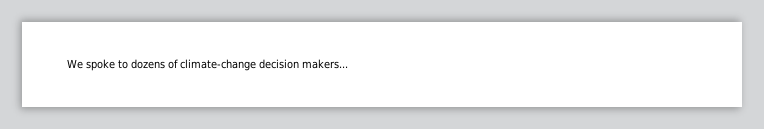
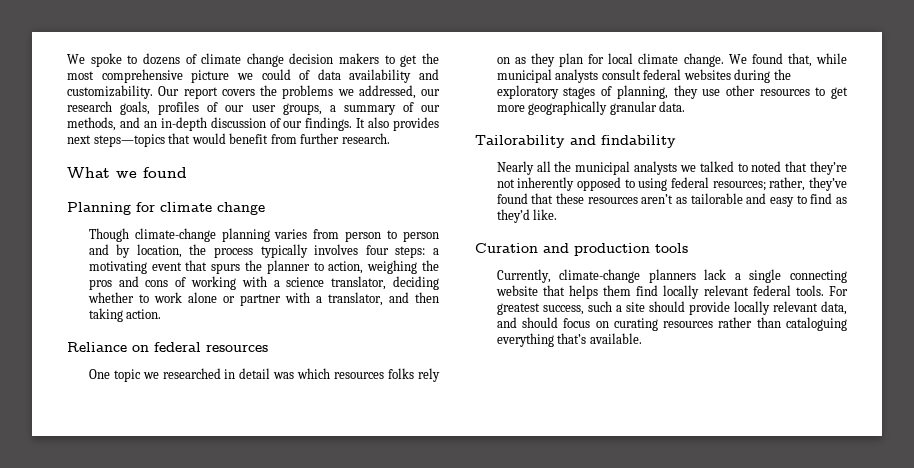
[180,59,348,71] climate-change decision makers... -> [201,53,439,67] [67,69,439,83] [67,85,440,99] [67,101,441,115] [67,117,439,131] [67,133,390,147] [67,167,187,179] [67,202,265,215] [88,228,440,242] [88,244,440,258] [88,260,439,274] [88,276,439,290] [87,292,439,306] [88,308,162,322] [67,342,268,352] [88,368,441,382] [496,53,847,67] [496,69,791,83] [496,85,848,99] [496,101,686,115] [475,135,676,148] [496,161,847,175] [496,177,847,191] [496,193,847,207] [496,209,558,223] [475,243,688,256] [496,269,847,283] [495,285,849,299] [496,301,847,315] [496,317,847,331] [496,333,642,347] climate change decision makers to get the most comprehensive picture we could of data availability and customizability. Our report covers the problems we addressed, our research goals, profiles of our user groups, a summary of our methods, and an in-depth discussion of our findings. It also provides next steps—topics that would benefit from further research. // What we found // Planning for climate change // Though climate-change planning varies from person to person and by location, the process typically involves four steps: a motivating event that spurs the planner to action, weighing the pros and cons of working with a science translator, deciding whether to work alone or partner with a translator, and then taking action. // Reliance on federal resources // One topic we researched in detail was which resources folks rely on as they plan for local climate change. We found that, while municipal analysts consult federal websites during the exploratory stages of planning, they use other resources to get more geographically granular data. // Tailorability and findability // Nearly all the municipal analysts we talked to noted that they’re not inherently opposed to using federal resources; rather, they’ve found that these resources aren’t as tailorable and easy to find as they’d like. // Curation and production tools // Currently, climate-change planners lack a single connecting website that helps them find locally relevant federal tools. For greatest success, such a site should provide locally relevant data, and should focus on curating resources rather than cataloguing everything that’s available.

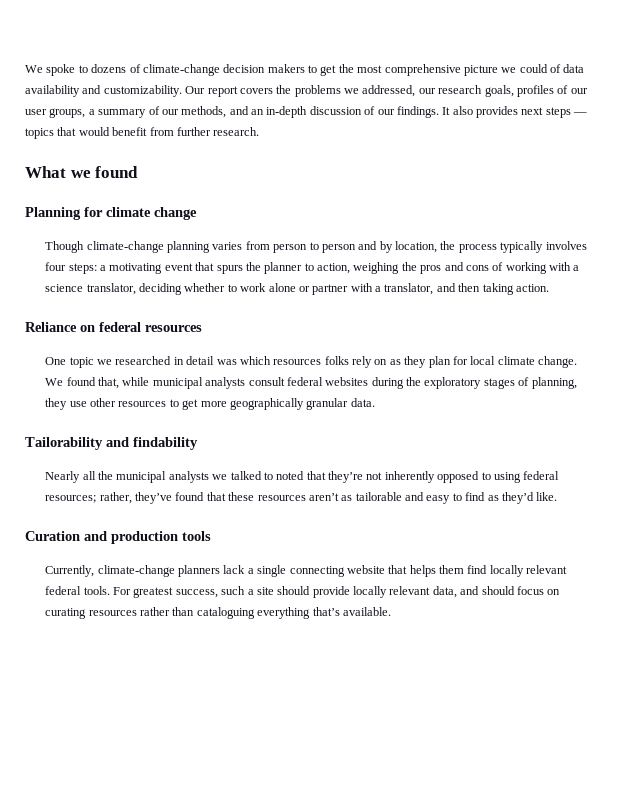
[201,53,284,67] climate change -> [142,64,220,76] climate-change
[93,134,165,147] steps—topics -> [545,107,588,118] [25,128,54,139] steps — topics

